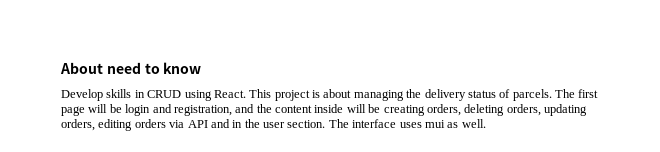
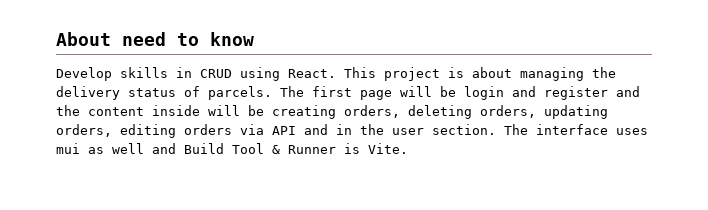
[173,105,232,116] registration, -> [544,86,608,100] register
[461,119,486,128] well. -> [112,143,408,154] well and Build Tool & Runner is Vite.

